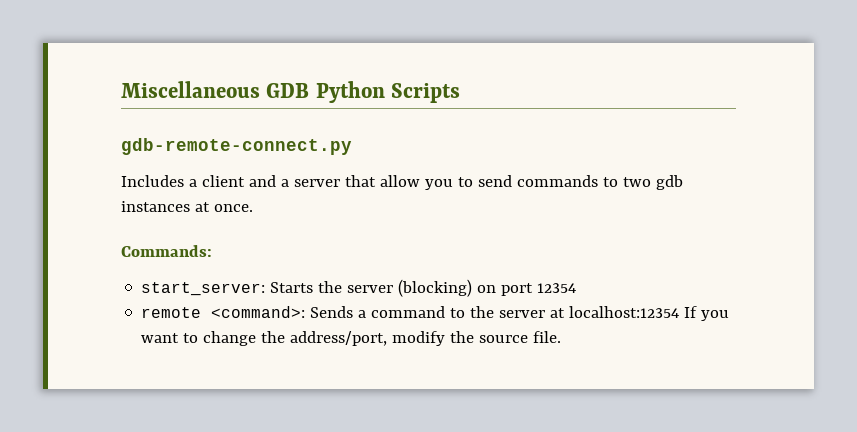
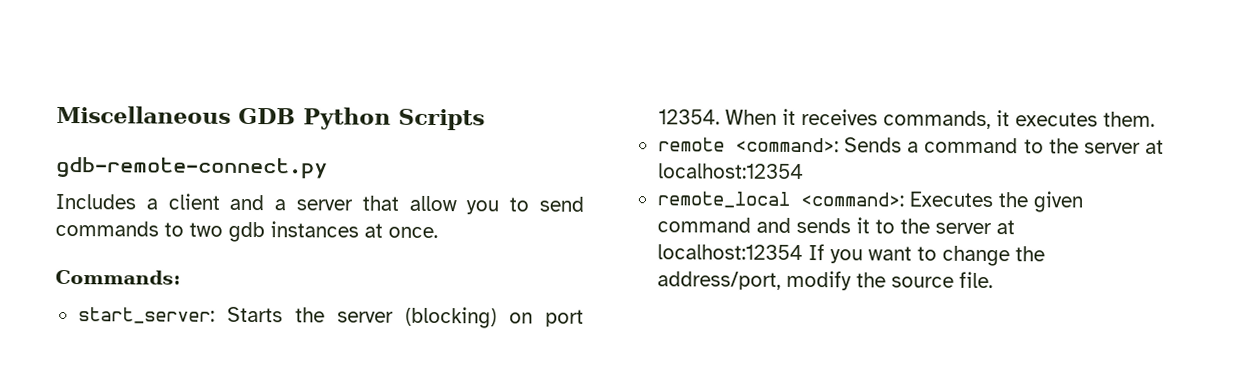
[537,283,577,293] 12354 -> [657,108,1155,130] 12354. When it receives commands, it executes them.
(680, 312) none -> [656,191,1083,213] [656,217,1015,235] [656,244,803,260] // remote_local <command>: Executes the given command and sends it to the server at localhost:12354

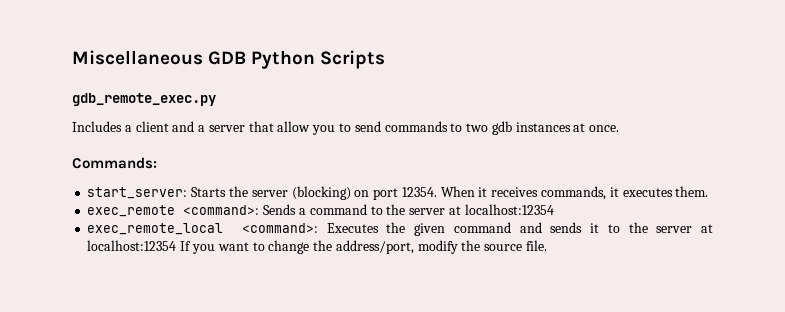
[56,156,328,179] gdb-remote-connect.py -> [72,93,216,106] gdb_remote_exec.py
[657,137,725,152] remote -> [87,205,176,217] exec_remote
[656,191,790,208] remote_local -> [87,223,224,235] exec_remote_local

